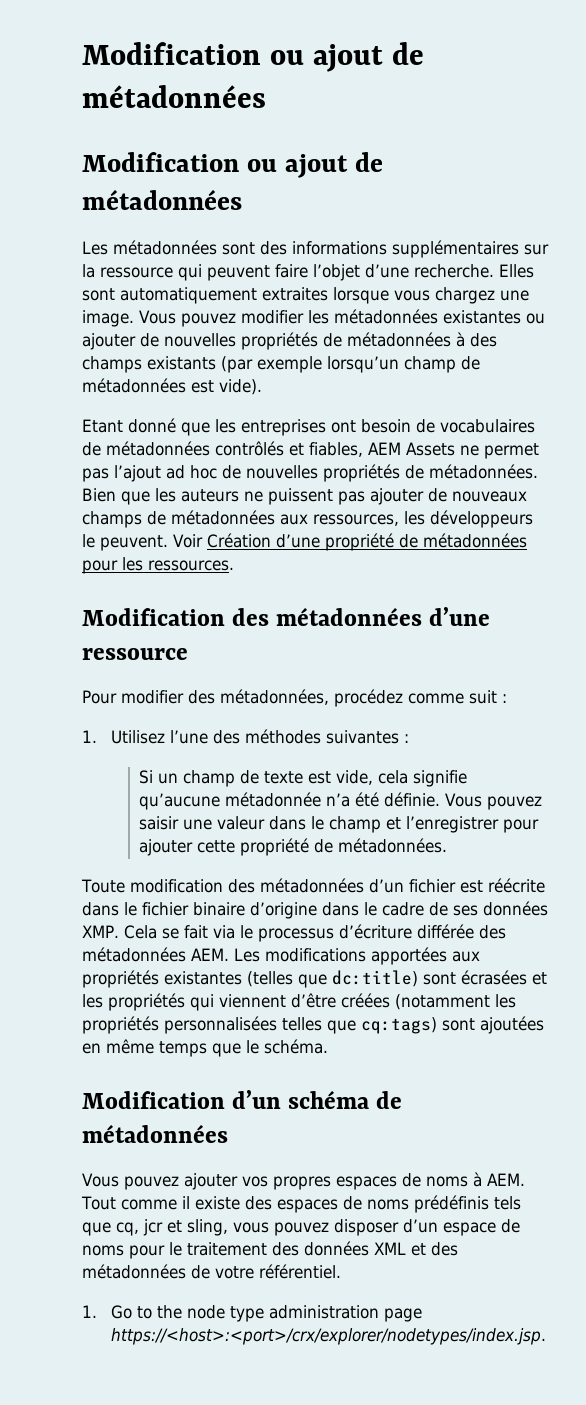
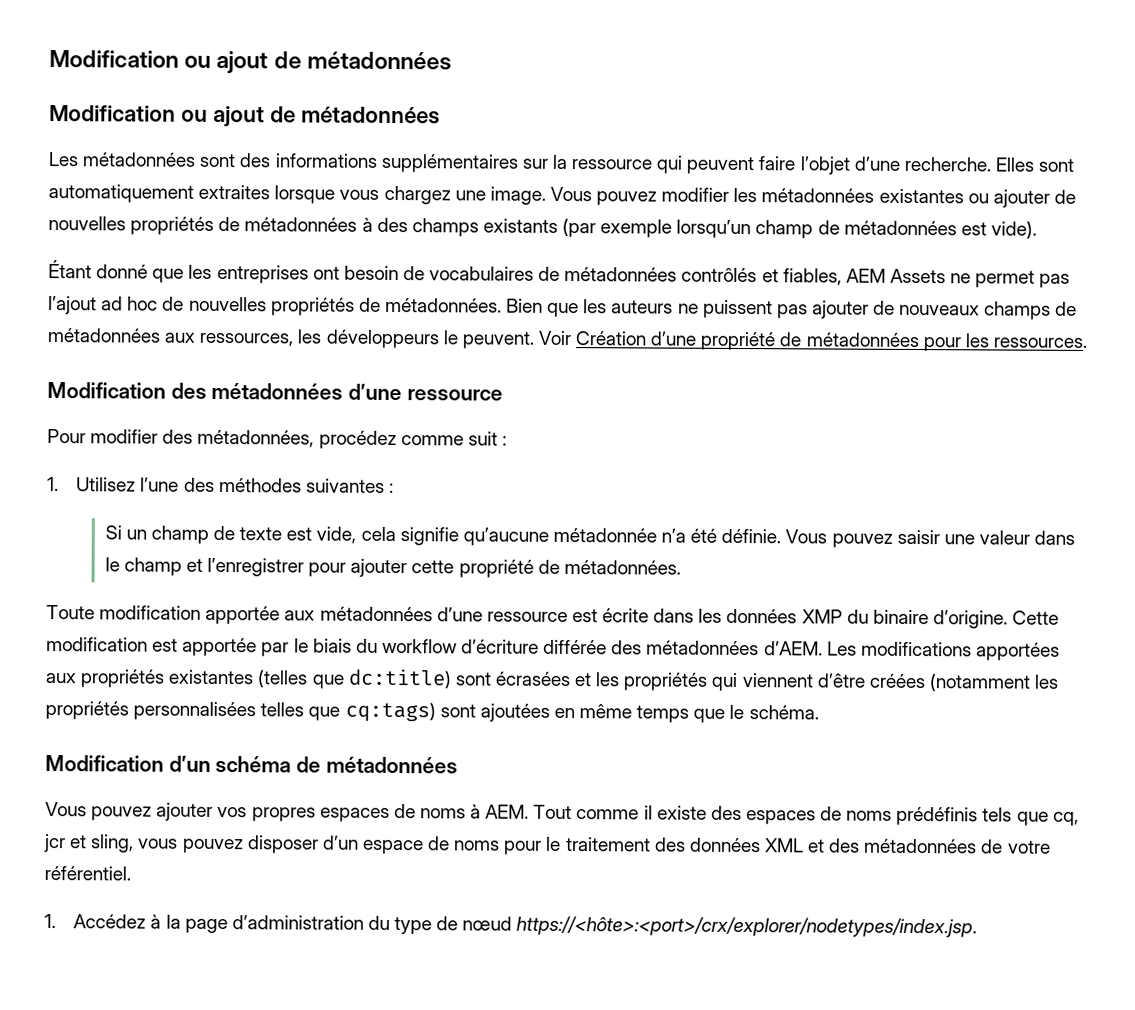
[82,419,123,433] Etant -> [48,259,92,279] Étant
[227,878,545,893] [82,901,548,919] [82,925,334,942] des métadonnées d’un fichier est réécrite dans le fichier binaire d’origine dans le cadre de ses données XMP. Cela se fait via le processus -> [205,605,1060,629] [46,636,457,657] apportée aux métadonnées d’une ressource est écrite dans les données XMP du binaire d’origine. Cette modification est apportée par le biais du workflow
[191,948,229,961] AEM. -> [763,641,823,656] d’AEM.
[110,1305,422,1322] [110,1328,546,1345] Go to the node type administration page https://<host>:<port>/crx/explorer/nodetypes/index.jsp. -> [73,914,978,938] Accédez à la page d’administration du type de nœud https://<hôte>:<port>/crx/explorer/nodetypes/index.jsp.

